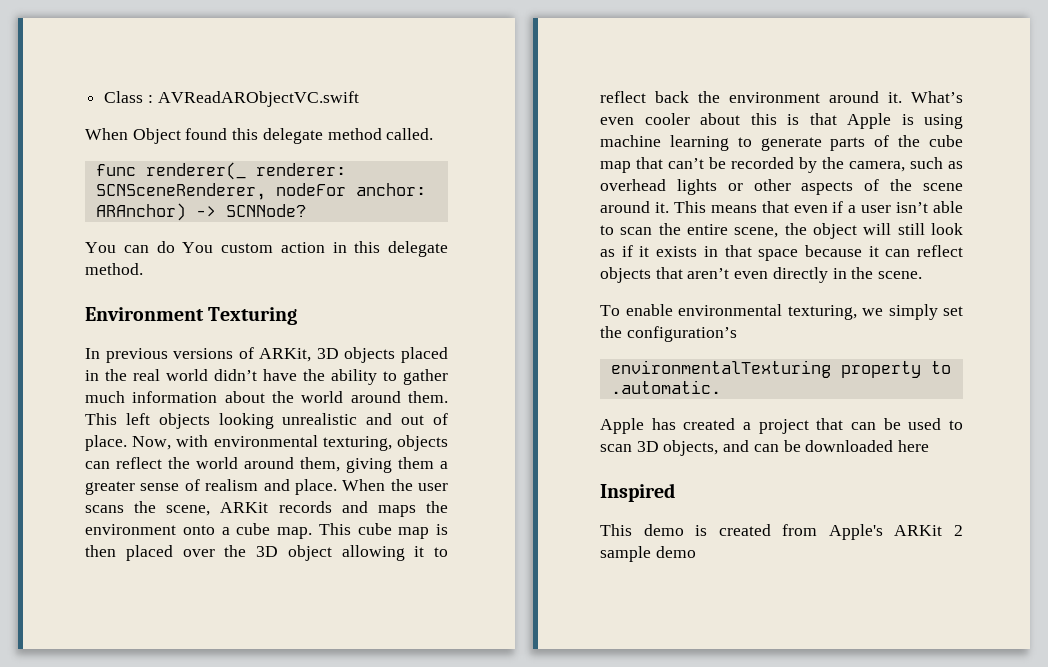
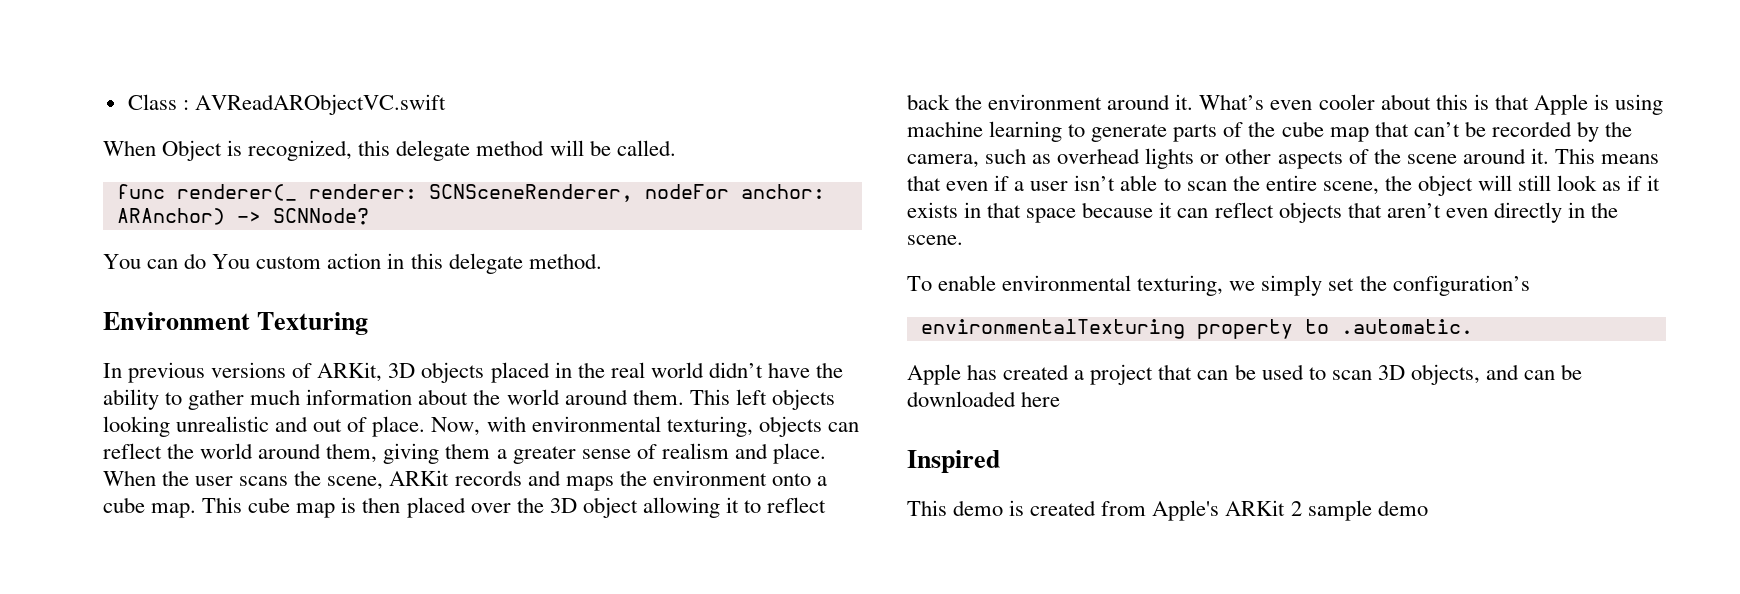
[185,128,228,140] found -> [227,140,353,161] is recognized,
(382, 134) none -> [549,140,611,156] will be

